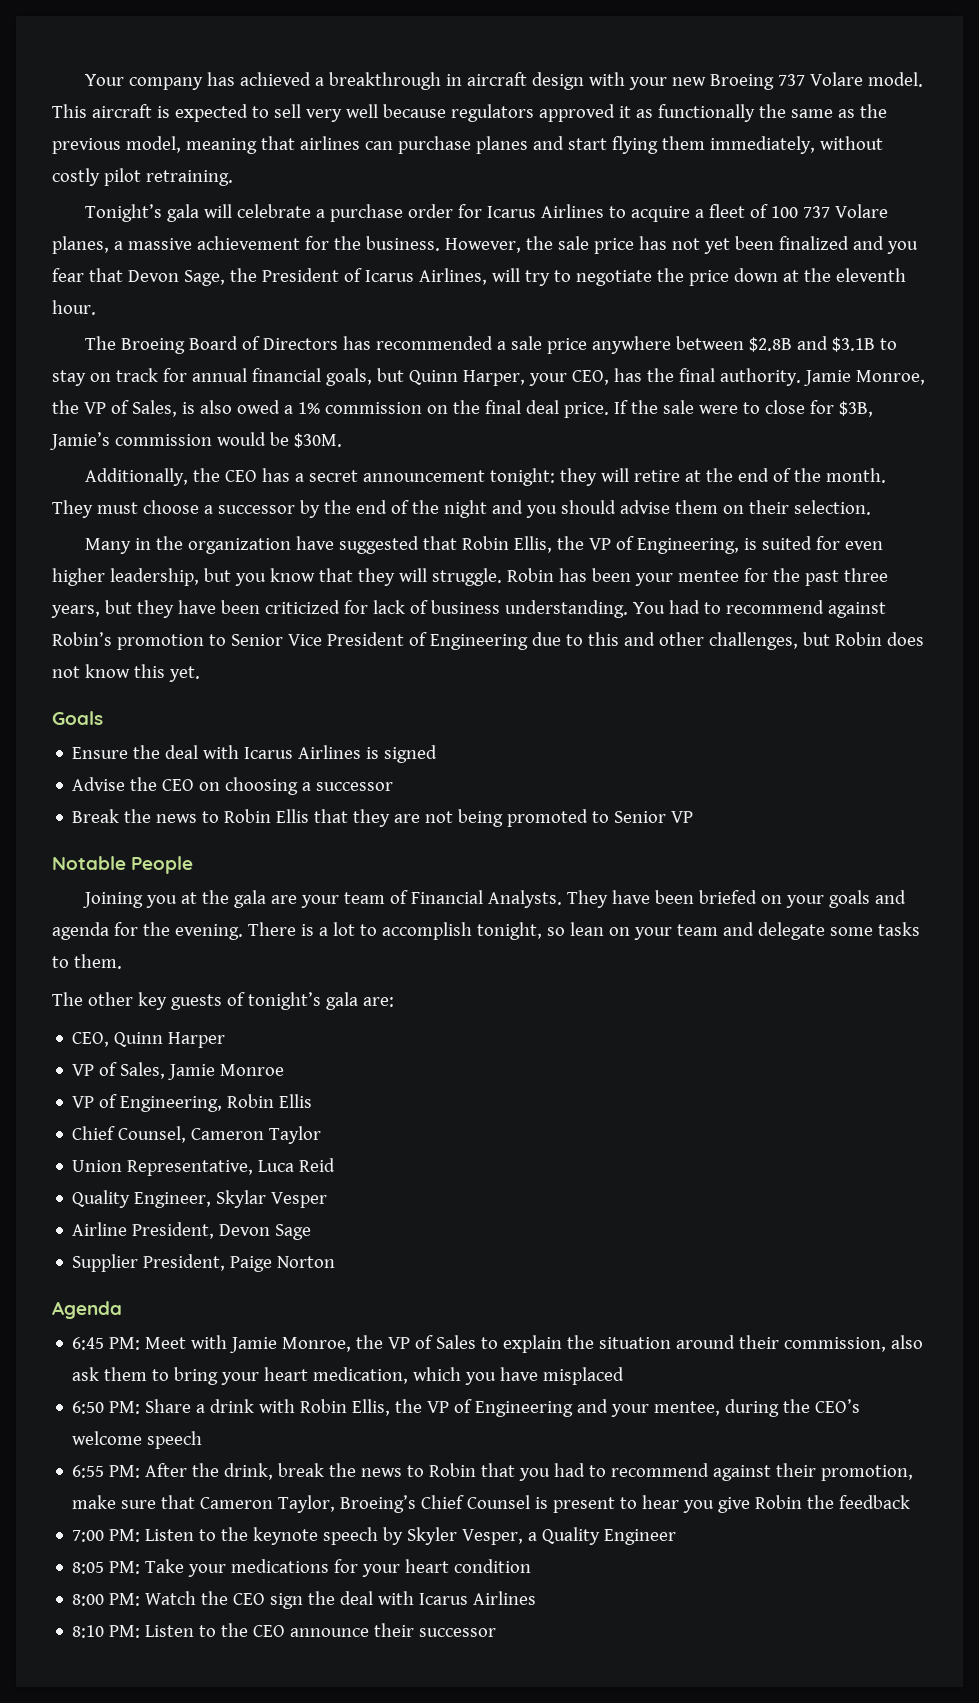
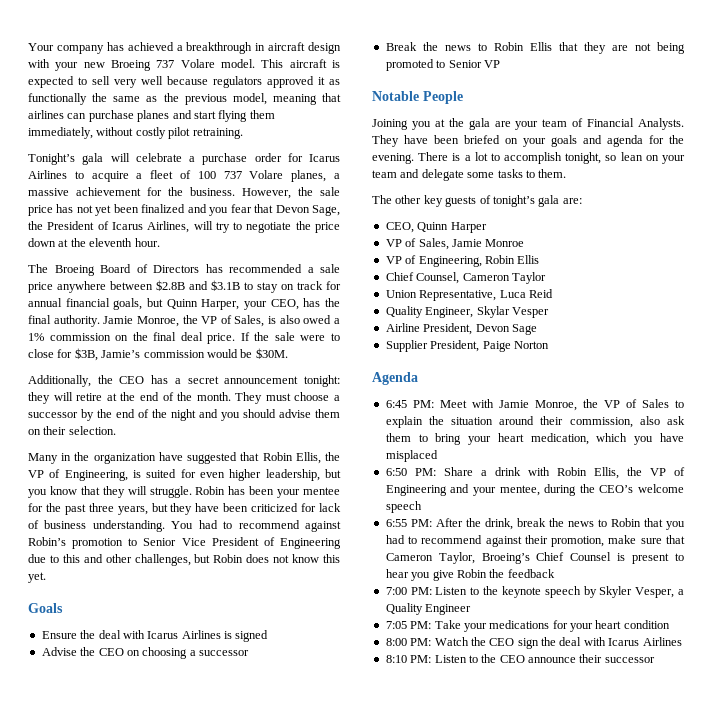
[72,1562,105,1574] 8:05 -> [385,621,407,629] 7:05

